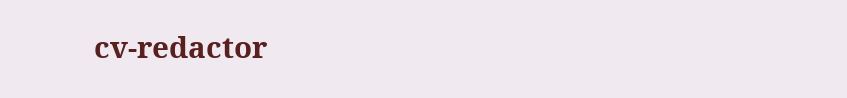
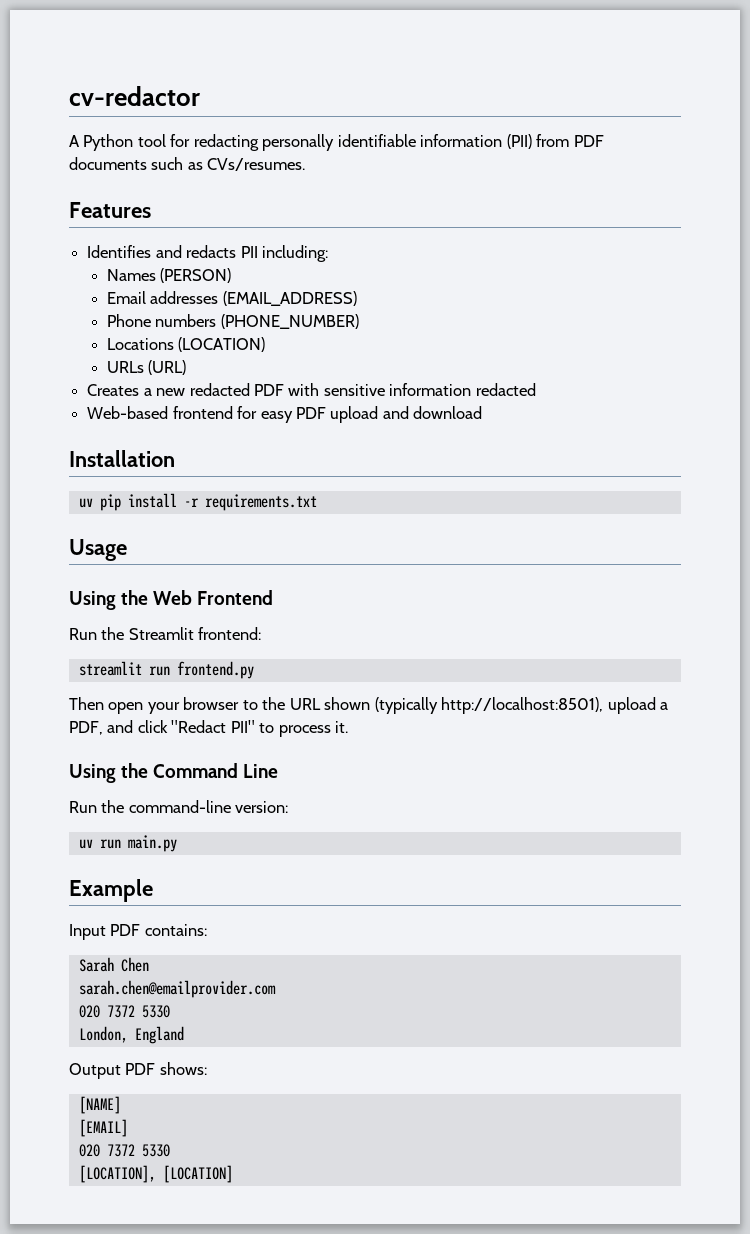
(267, 47) none -> [69,134,604,151] [69,157,306,171] [69,202,151,218] [87,245,328,262] [106,268,232,283] [106,291,357,306] [106,314,359,329] [106,337,266,352] [106,360,187,375] [87,383,536,396] [87,406,483,423] [69,450,175,467] [78,493,317,511] [69,539,127,561] [69,590,274,610] [69,627,262,640] [78,661,254,679] [69,697,668,714] [69,720,349,737] [69,763,279,783] [69,800,289,813] [78,835,177,852] [69,879,153,902] [69,924,207,940] [78,957,149,972] [78,980,276,998] [78,1005,170,1018] [78,1026,184,1044] [69,1062,207,1079] [78,1096,121,1114] [78,1119,128,1137] [78,1144,170,1157] [78,1165,233,1183] // A Python tool for redacting personally identifiable information (PII) from PDF documents such as CVs/resumes. // Features // Identifies and redacts PII including: // Names (PERSON) // Email addresses (EMAIL_ADDRESS) // Phone numbers (PHONE_NUMBER) // Locations (LOCATION) // URLs (URL) // Creates a new redacted PDF with sensitive information redacted // Web-based frontend for easy PDF upload and download // Installation // uv pip install -r requirements.txt // Usage // Using the Web Frontend // Run the Streamlit frontend: // streamlit run frontend.py // Then open your browser to the URL shown (typically http://localhost:8501), upload a PDF, and click "Redact PII" to process it. // Using the Command Line // Run the command-line version: // uv run main.py // Example // Input PDF contains: // Sarah Chen // sarah.chen@emailprovider.com // 020 7372 5330 // London, England // Output PDF shows: // [NAME] // [EMAIL] // 020 7372 5330 // [LOCATION], [LOCATION]

